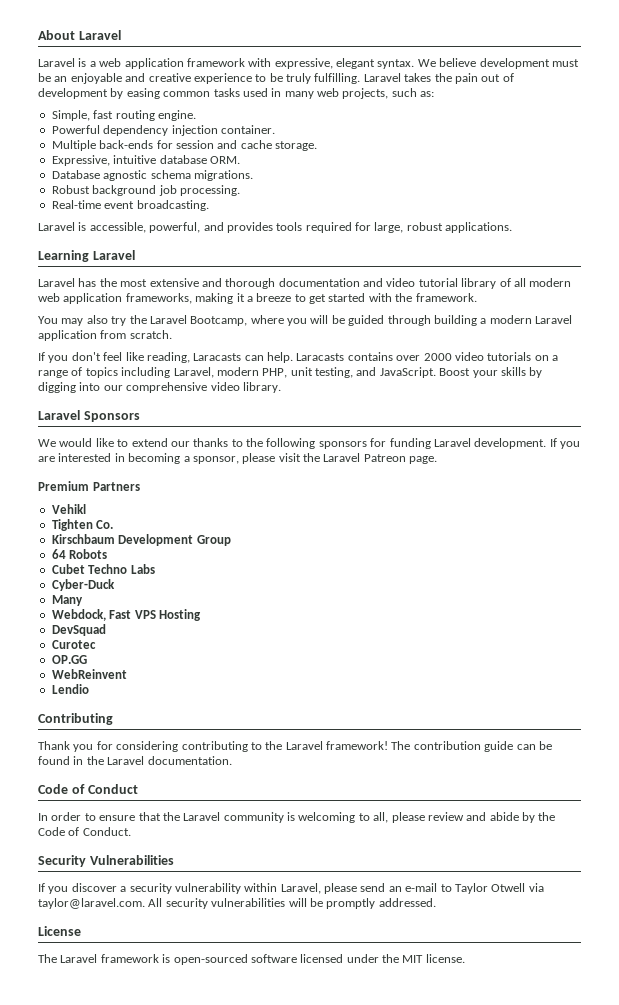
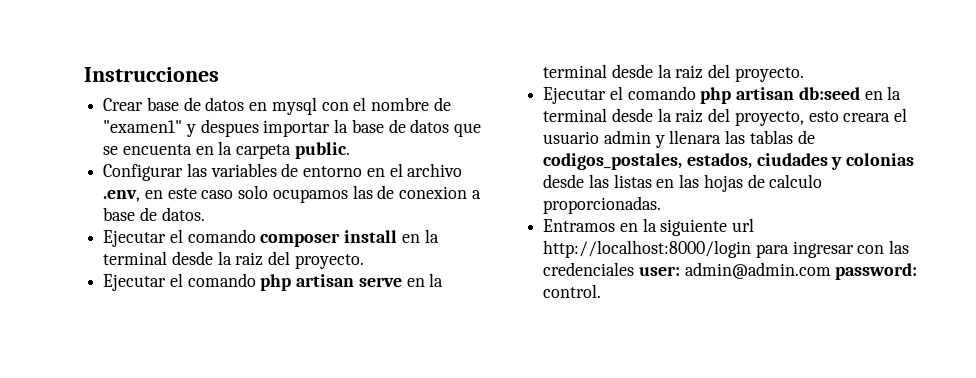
[38,30,121,40] [38,58,579,69] [38,73,514,84] [38,88,435,99] [51,110,196,121] [51,125,275,136] [51,140,317,151] [51,155,240,166] [51,170,253,181] [51,185,240,196] [51,200,209,211] [38,222,513,233] [38,250,135,262] [38,278,572,289] [38,293,477,304] [38,315,572,326] [38,330,172,341] [38,352,558,363] [38,367,543,378] [38,382,281,393] [38,410,140,422] [38,438,580,449] [38,453,438,464] [38,481,140,491] [51,504,86,514] [51,519,114,531] [51,534,231,546] [51,549,108,559] [51,564,155,574] [51,579,115,591] [51,595,83,606] [51,609,201,621] [51,624,106,636] [51,640,96,649] [51,655,87,664] [51,669,127,679] [51,684,89,694] [38,713,113,725] [38,741,552,752] [38,756,232,765] [38,784,138,794] [38,812,556,823] [38,827,131,836] [38,855,174,867] [38,883,544,894] [38,898,436,909] [38,926,81,936] [38,954,465,965] About Laravel // Laravel is a web application framework with expressive, elegant syntax. We believe development must be an enjoyable and creative experience to be truly fulfilling. Laravel takes the pain out of development by easing common tasks used in many web projects, such as: // Simple, fast routing engine. // Powerful dependency injection container. // Multiple back-ends for session and cache storage. // Expressive, intuitive database ORM. // Database agnostic schema migrations. // Robust background job processing. // Real-time event broadcasting. // Laravel is accessible, powerful, and provides tools required for large, robust applications. // Learning Laravel // Laravel has the most extensive and thorough documentation and video tutorial library of all modern web application frameworks, making it a breeze to get started with the framework. // You may also try the Laravel Bootcamp, where you will be guided through building a modern Laravel application from scratch. // If you don't feel like reading, Laracasts can help. Laracasts contains over 2000 video tutorials on a range of topics including Laravel, modern PHP, unit testing, and JavaScript. Boost your skills by digging into our comprehensive video library. // Laravel Sponsors // We would like to extend our thanks to the following sponsors for funding Laravel development. If you are interested in becoming a sponsor, please visit the Laravel Patreon page. // Premium Partners // Vehikl // Tighten Co. // Kirschbaum Development Group // 64 Robots // Cubet Techno Labs // Cyber-Duck // Many // Webdock, Fast VPS Hosting // DevSquad // Curotec // OP.GG // WebReinvent // Lendio // Contributing // Thank you for considering contributing to the Laravel framework! The contribution guide can be found in the Laravel documentation. // Code of Conduct // In order to ensure that the Laravel community is welcoming to all, please review and abide by the Code of Conduct. // Security Vulnerabilities // If you discover a security vulnerability within Laravel, please send an e-mail to Taylor Otwell via taylor@laravel.com. All security vulnerabilities will be promptly addressed. // License // The Laravel framework is open-sourced software licensed under the MIT license. -> [84,67,219,82] [103,97,451,115] [103,119,482,137] [103,141,350,159] [103,163,463,181] [103,185,481,203] [103,207,205,221] [103,229,439,247] [103,251,364,269] [103,273,444,291] [543,64,804,82] [543,86,902,104] [543,108,908,126] [543,130,815,148] [543,153,915,170] [543,174,823,192] [543,196,662,214] [543,218,755,236] [543,240,910,258] [543,262,918,280] [543,284,602,298] Instrucciones // Crear base de datos en mysql con el nombre de "examen1" y despues importar la base de datos que se encuenta en la carpeta public. // Configurar las variables de entorno en el archivo .env, en este caso solo ocupamos las de conexion a base de datos. // Ejecutar el comando composer install en la terminal desde la raiz del proyecto. // Ejecutar el comando php artisan serve en la terminal desde la raiz del proyecto. // Ejecutar el comando php artisan db:seed en la terminal desde la raiz del proyecto, esto creara el usuario admin y llenara las tablas de codigos_postales, estados, ciudades y colonias desde las listas en las hojas de calculo proporcionadas. // Entramos en la siguiente url http://localhost:8000/login para ingresar con las credenciales user: admin@admin.com password: control.

